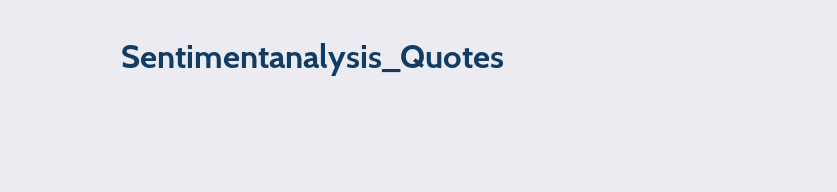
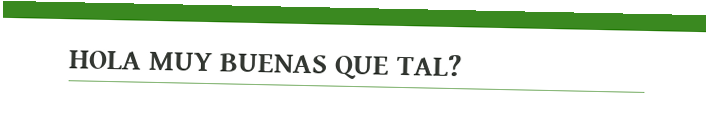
[121,43,504,76] Sentimentanalysis_Quotes -> [68,50,462,80] HOLA MUY BUENAS QUE TAL?

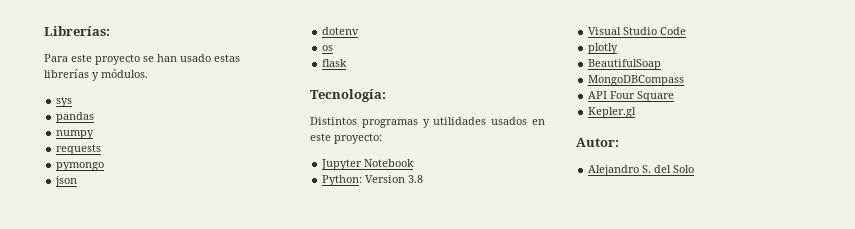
[68,50,462,80] HOLA MUY BUENAS QUE TAL? -> [44,26,110,36] [44,54,240,65] [44,69,148,81] [56,98,73,107] [56,112,95,123] [56,130,95,139] [56,144,102,155] [56,162,105,171] [55,176,78,187] [322,27,360,35] [322,45,334,51] [322,59,348,67] [310,89,386,102] [310,117,545,128] [310,133,382,144] [321,159,415,170] [322,175,424,186] [588,27,687,35] [588,43,619,54] [588,59,662,70] [588,75,685,86] [588,91,675,102] [588,107,637,118] [576,138,619,147] [588,165,695,176] Librerías: // Para este proyecto se han usado estas librerías y módulos. // sys // pandas // numpy // requests // pymongo // json // dotenv // os // flask // Tecnología: // Distintos programas y utilidades usados en este proyecto: // Jupyter Notebook // Python: Version 3.8 // Visual Studio Code // plotly // BeautifulSoap // MongoDBCompass // API Four Square // Kepler.gl // Autor: // Alejandro S. del Solo

